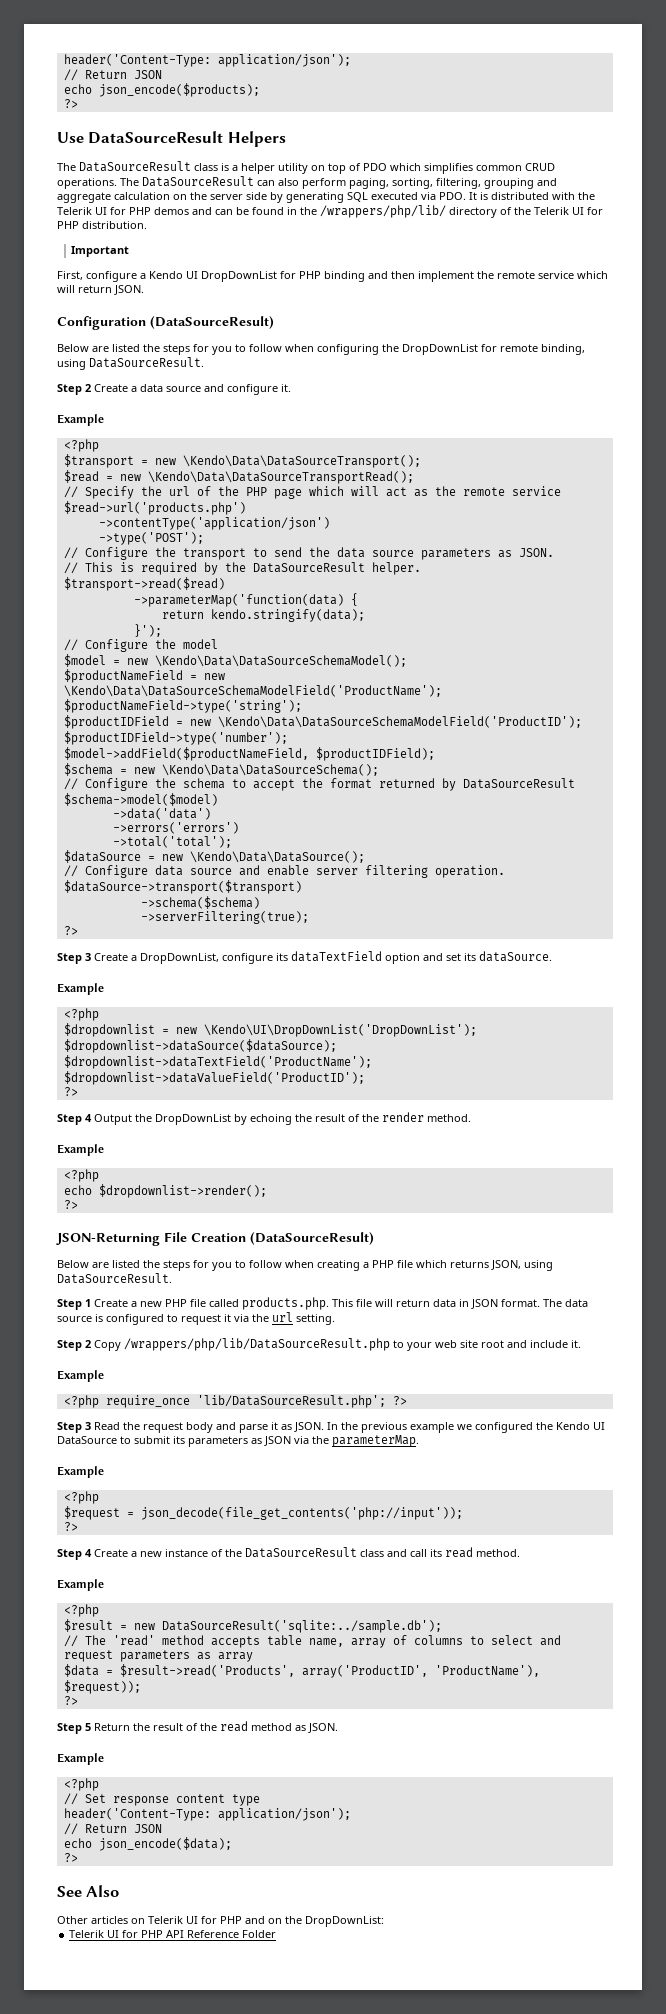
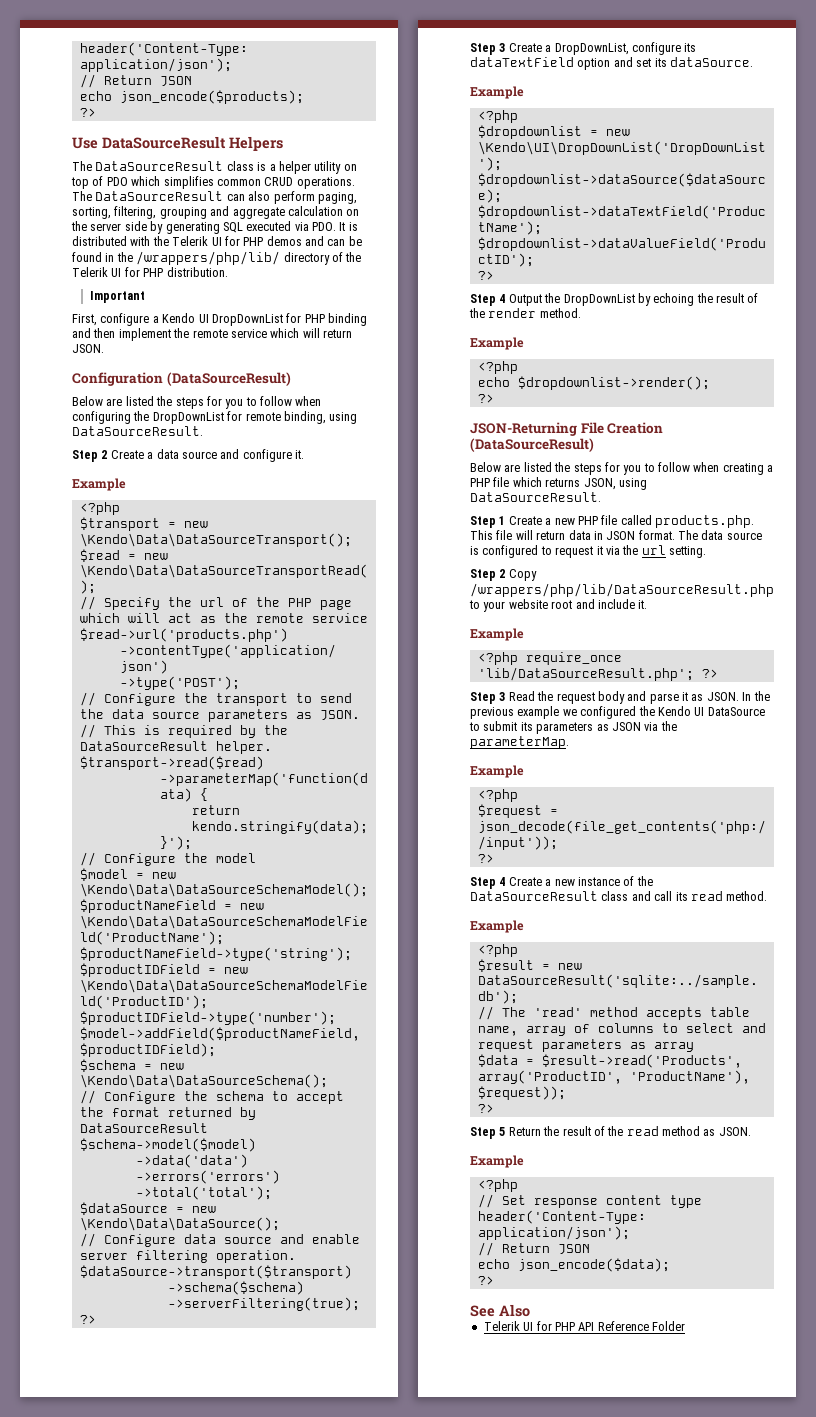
[435,1340,478,1348] web site -> [508,599,548,609] website
[57,1916,384,1927] // Other articles on Telerik UI for PHP and on the DropDownList: -> (530, 1310) none

